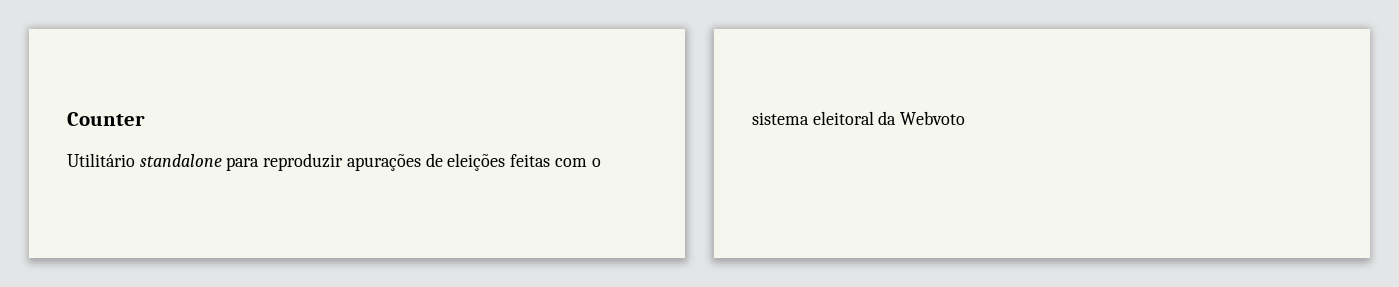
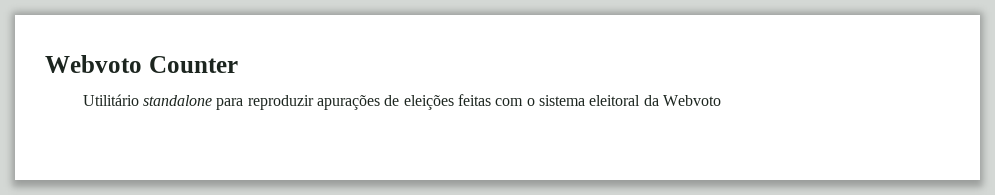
(67, 119) none -> [45,55,142,73] Webvoto

